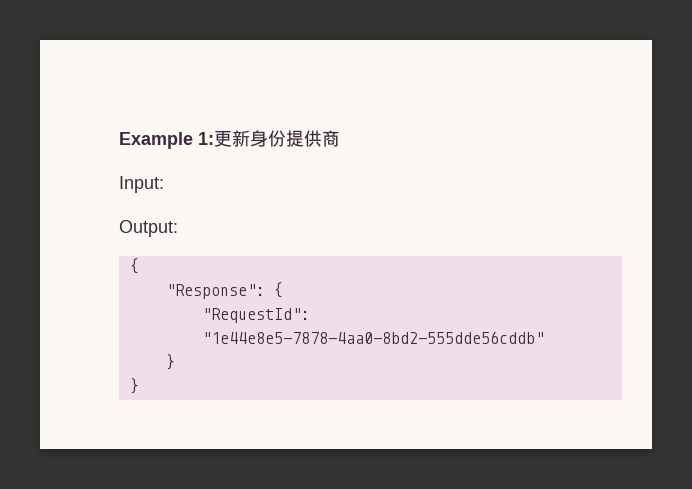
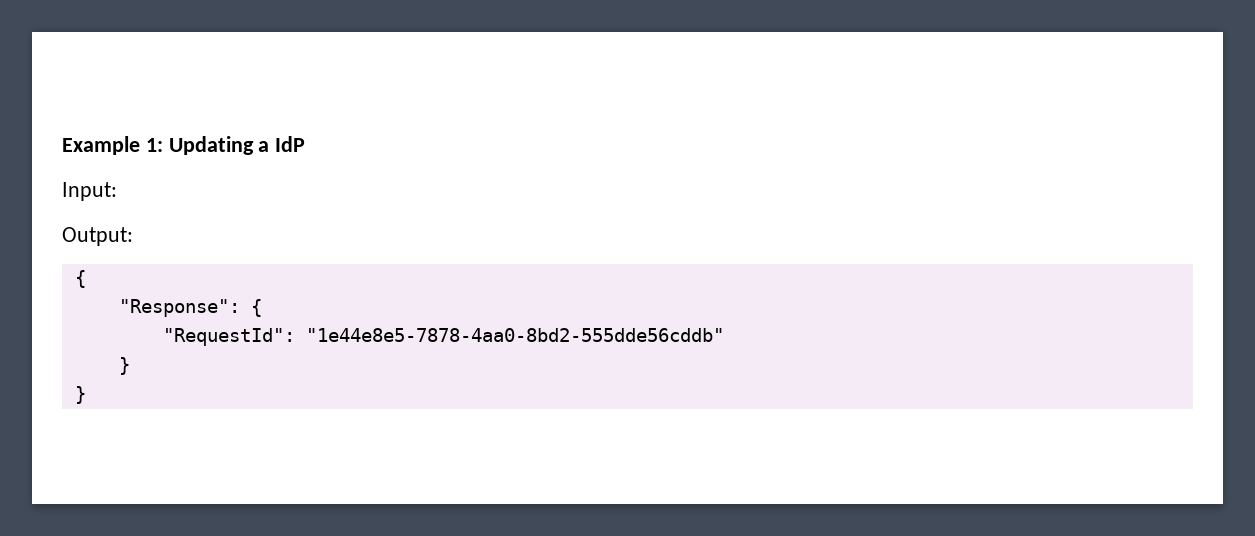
[214,130,340,147] 更新身份提供商 -> [168,136,306,155] Updating a IdP

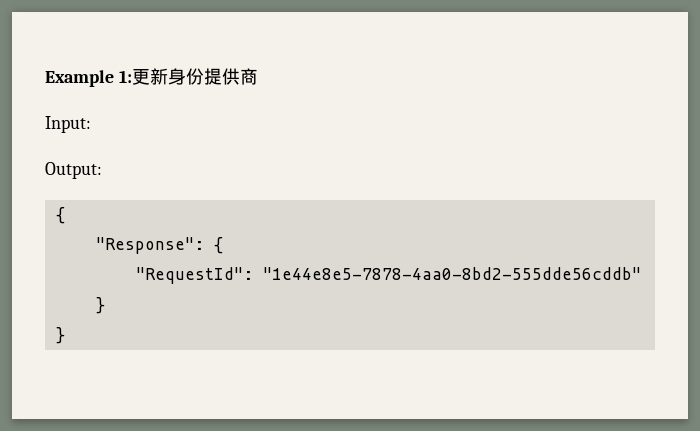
[168,136,306,155] Updating a IdP -> [131,68,258,85] 更新身份提供商

